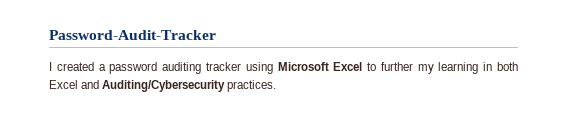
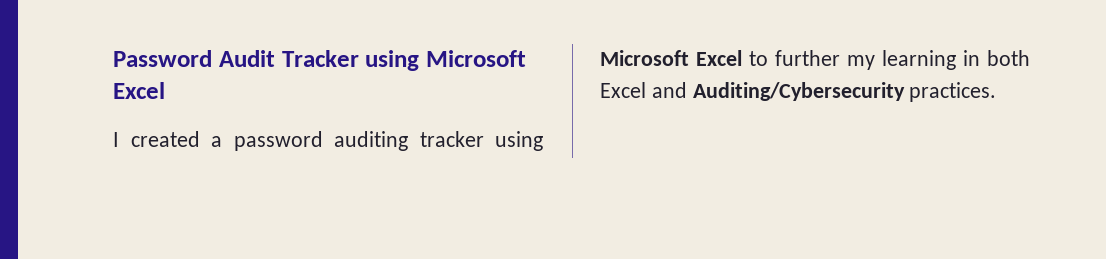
[49,30,216,40] Password-Audit-Tracker -> [113,50,526,71] [113,82,165,99] Password Audit Tracker using Microsoft Excel

